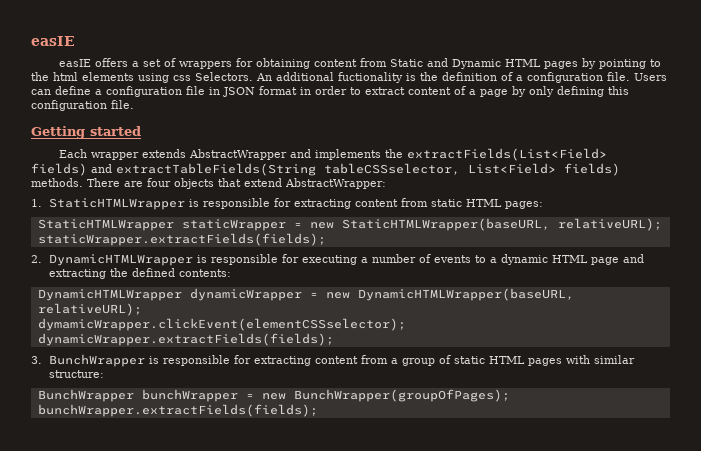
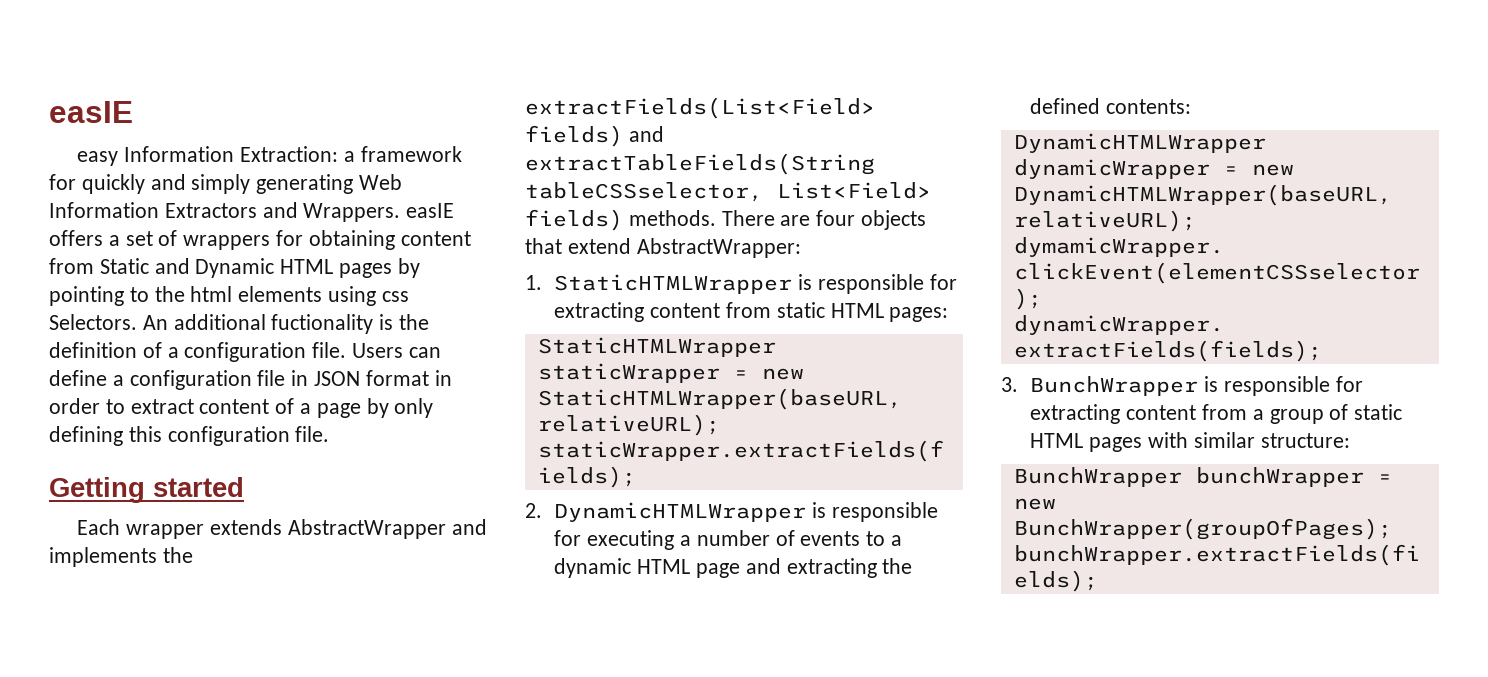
(75, 41) none -> [77,146,462,166] [49,174,403,194] [49,202,401,222] easy Information Extraction: a framework for quickly and simply generating Web Information Extractors and Wrappers.

